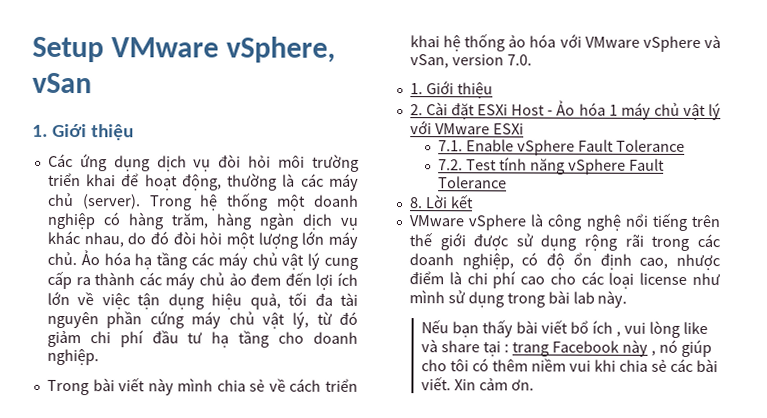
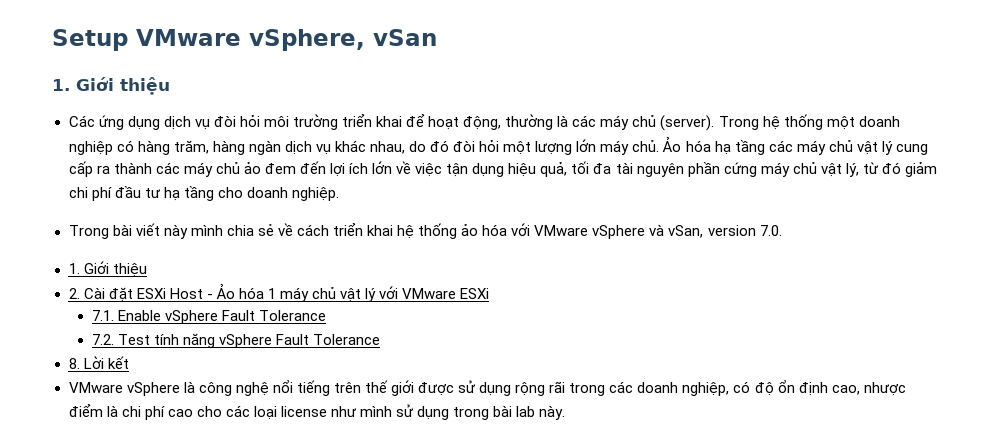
[421,319,708,338] [421,339,712,358] [421,358,718,373] [421,376,535,391] // Nếu bạn thấy bài viết bổ ích , vui lòng like và share tại : trang Facebook này , nó giúp cho tôi có thêm niềm vui khi chia sẻ các bài viết. Xin cảm ơn. -> (566, 412) none

